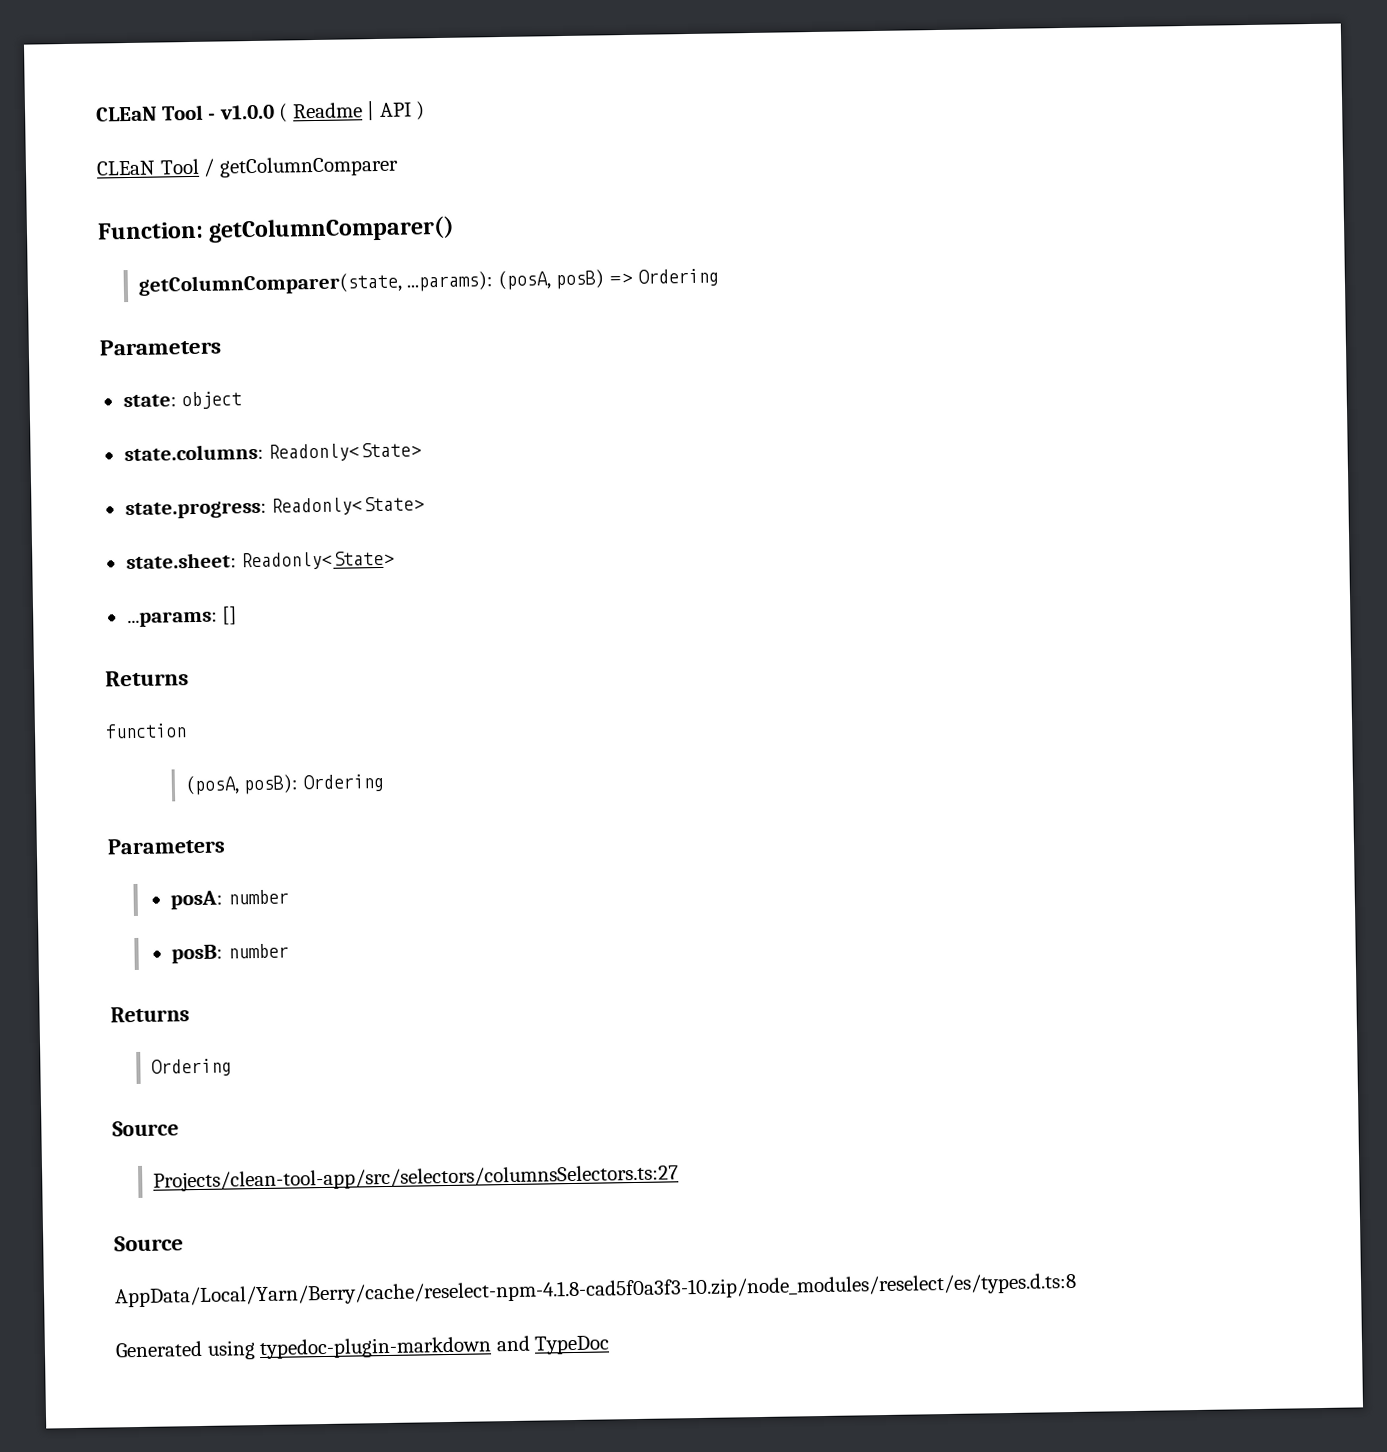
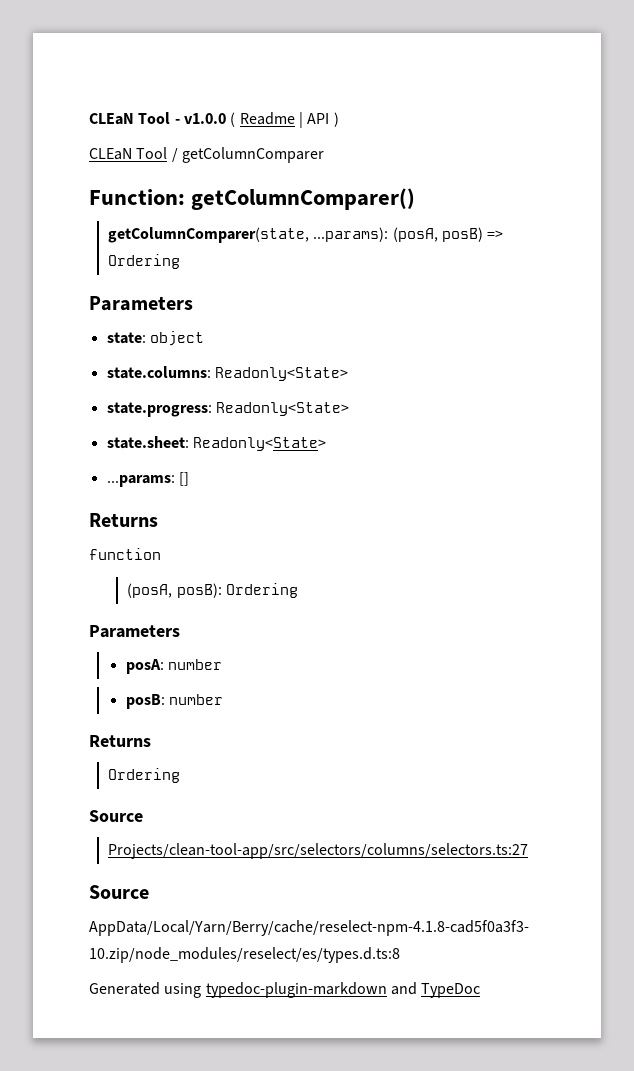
[152,1164,679,1192] Projects/clean-tool-app/src/selectors/columnsSelectors.ts:27 -> [108,843,529,859] Projects/clean-tool-app/src/selectors/columns/selectors.ts:27

